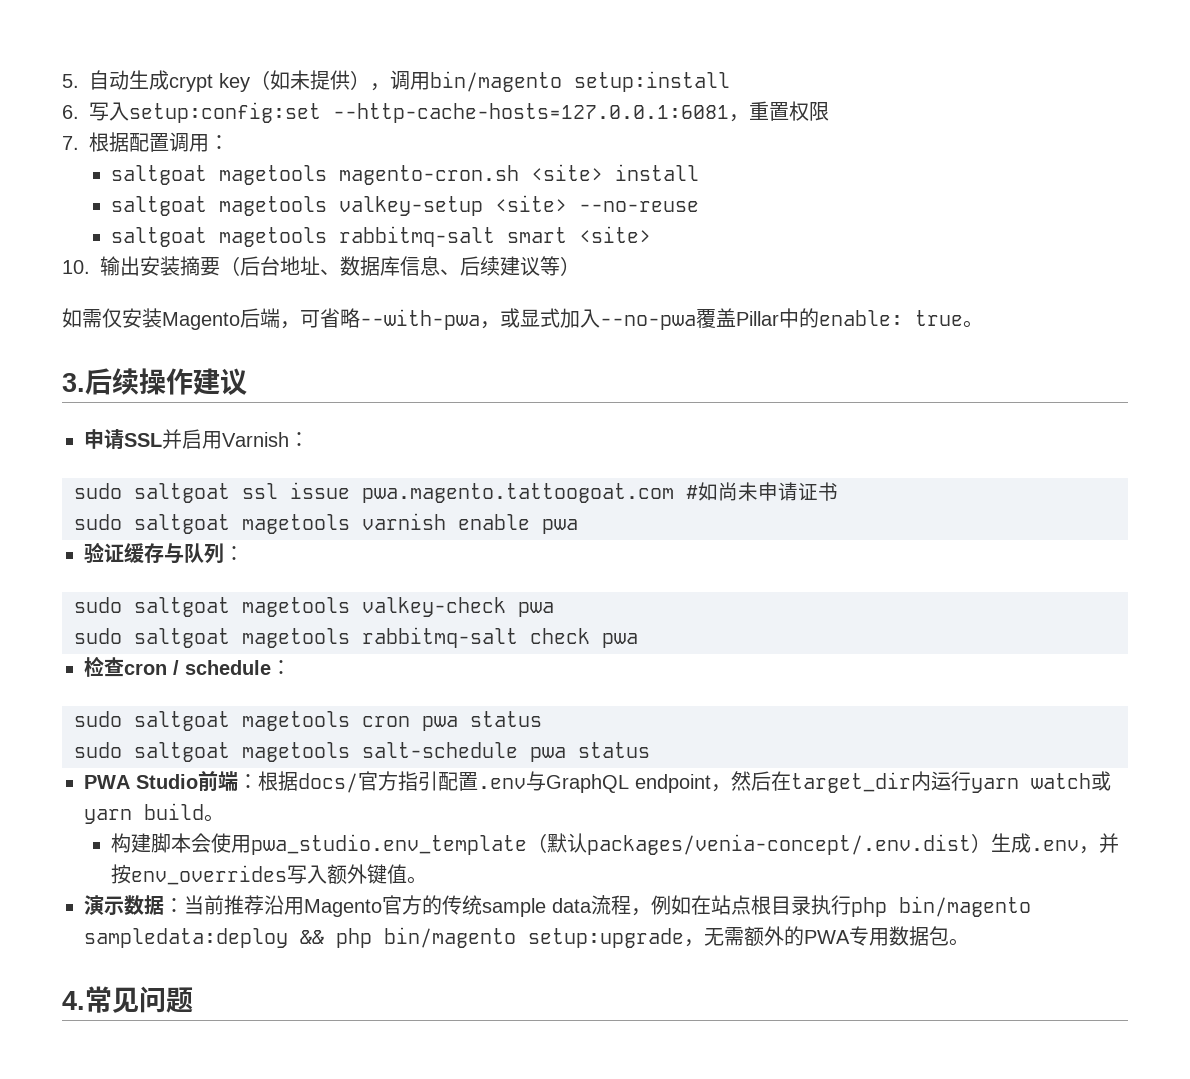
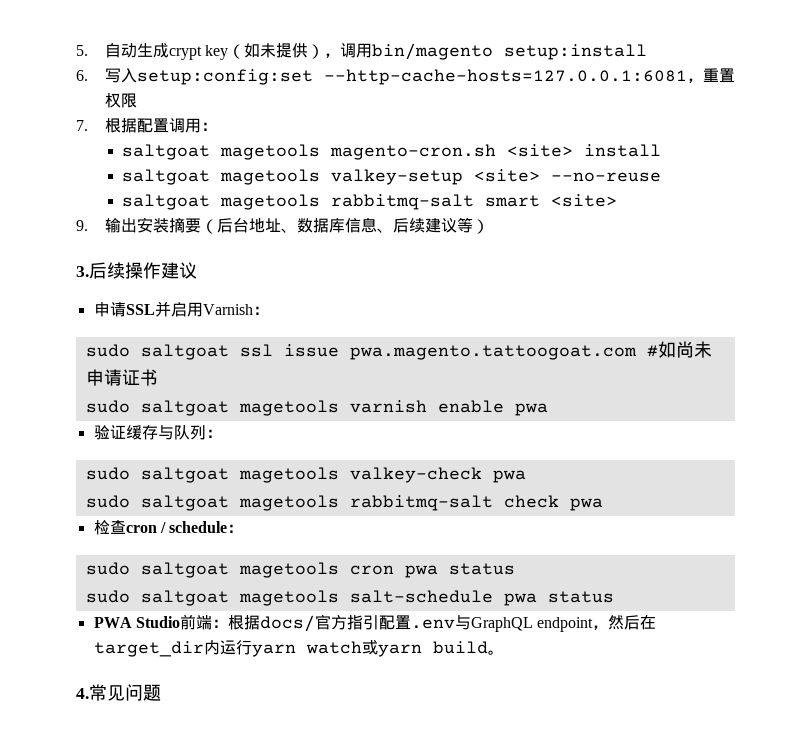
[62,260,90,274] 10. -> [76,220,88,231] 9.
[62,308,983,330] // 如需仅安装Magento后端，可省略--with-pwa，或显式加入--no-pwa覆盖Pillar中的enable: true。 -> (489, 226) none
[110,833,1119,855] [110,864,427,885] [84,895,1031,917] [84,926,969,948] // 构建脚本会使用pwa_studio.env_template（默认packages/venia-concept/.env.dist）生成.env，并按env_overrides写入额外键值。 // 演示数据：当前推荐沿用Magento官方的传统sample data流程，例如在站点根目录执行php bin/magento sampledata:deploy && php bin/magento setup:upgrade，无需额外的PWA专用数据包。 -> (504, 652) none

